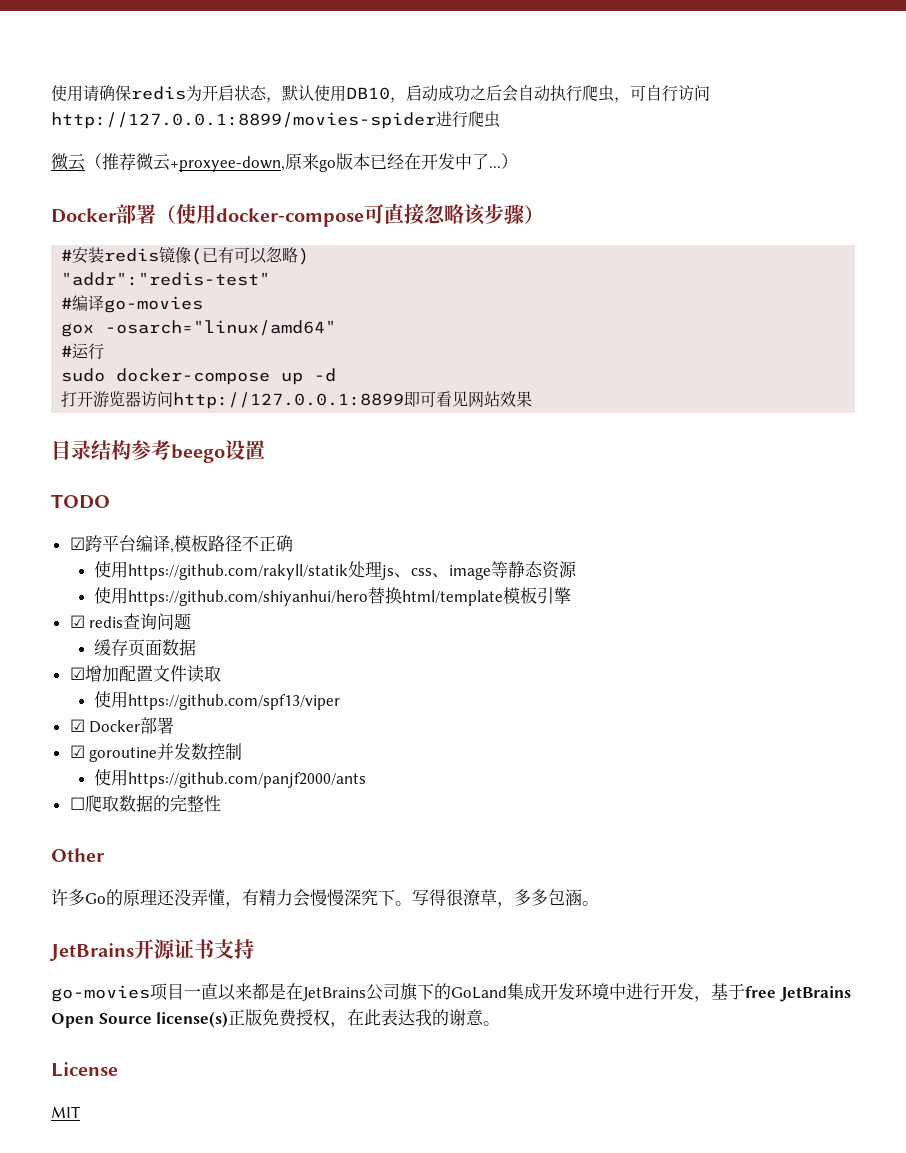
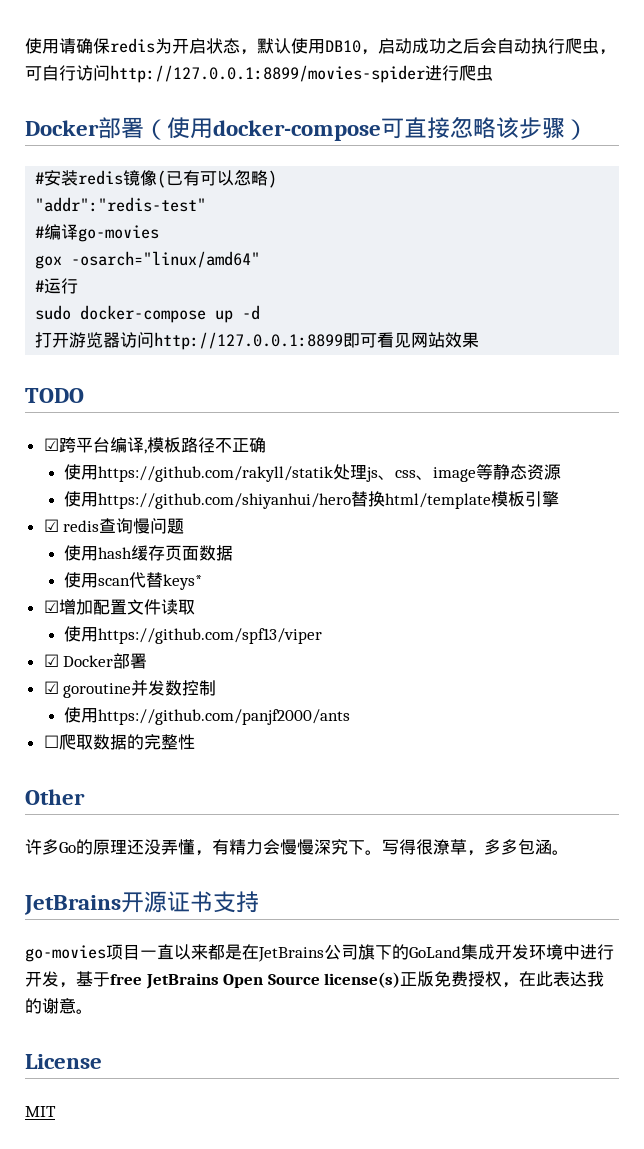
[51,153,518,172] // 微云（推荐微云+proxyee-down,原来go版本已经在开发中了...） -> (493, 73) none
[51,440,265,463] // 目录结构参考beego设置 -> (480, 340) none
(158, 621) none -> [133,518,151,534] 慢
(192, 621) none -> [63,545,132,561] 使用hash
(197, 647) none -> [63,572,202,590] // 使用scan代替keys*

